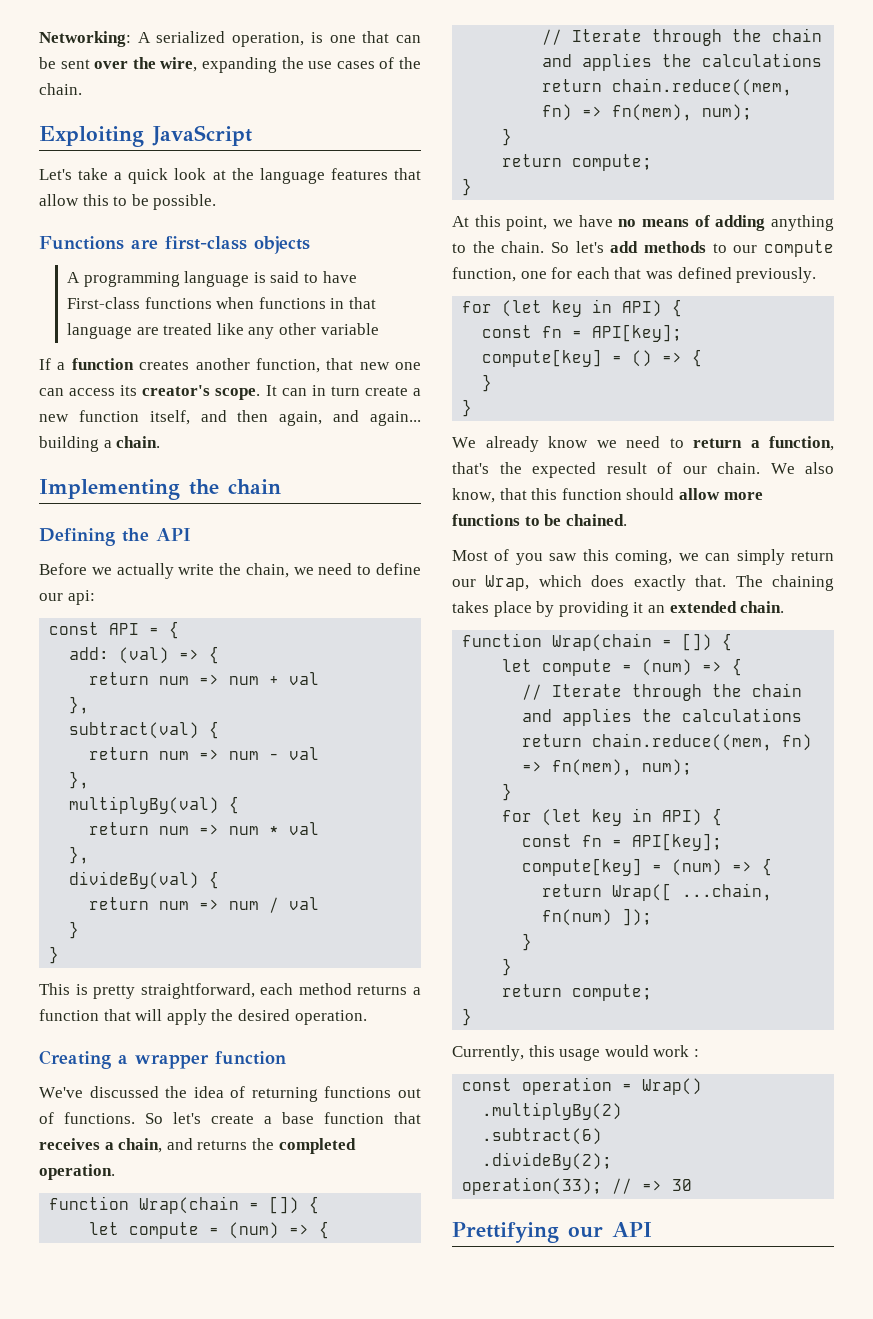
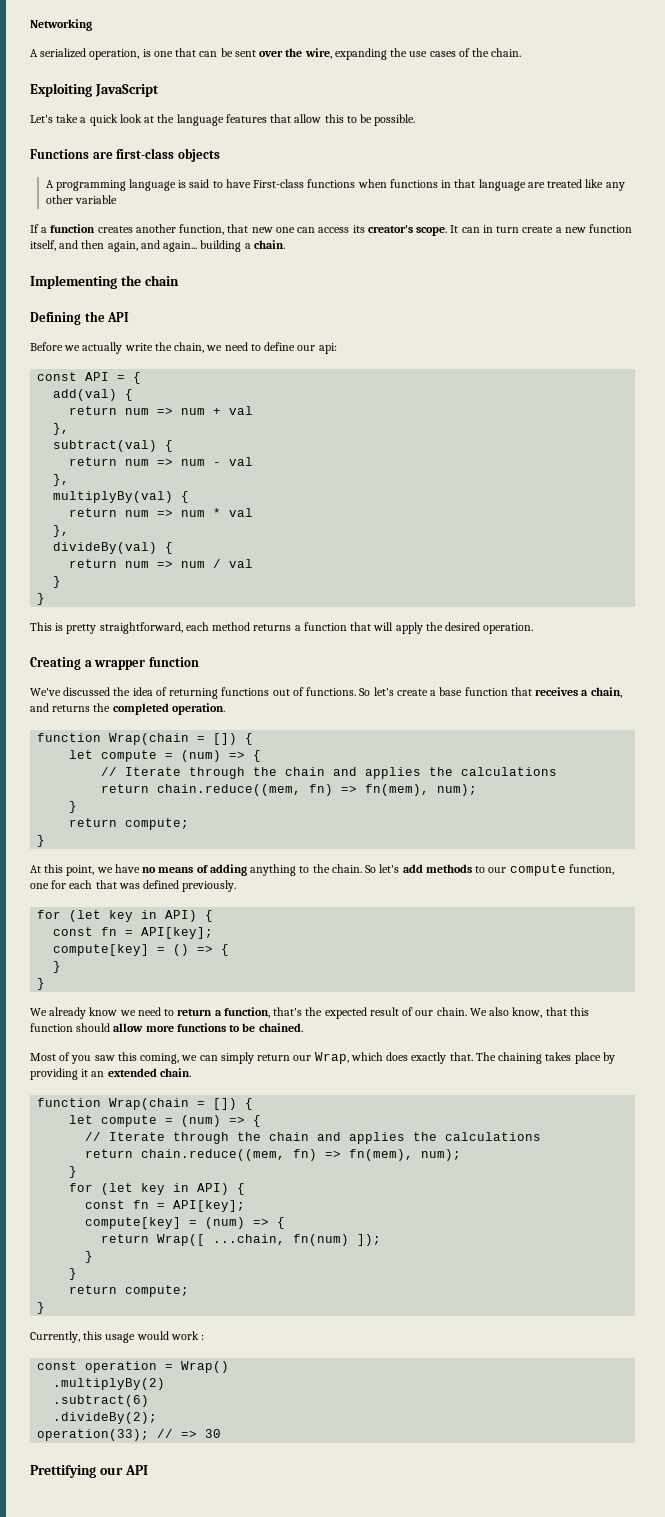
[39,31,131,47] Networking: -> [30,19,92,31] Networking //
[69,647,200,664] add: (val) => -> [53,389,118,401] add(val)

